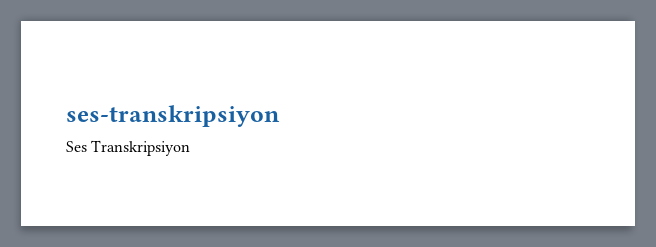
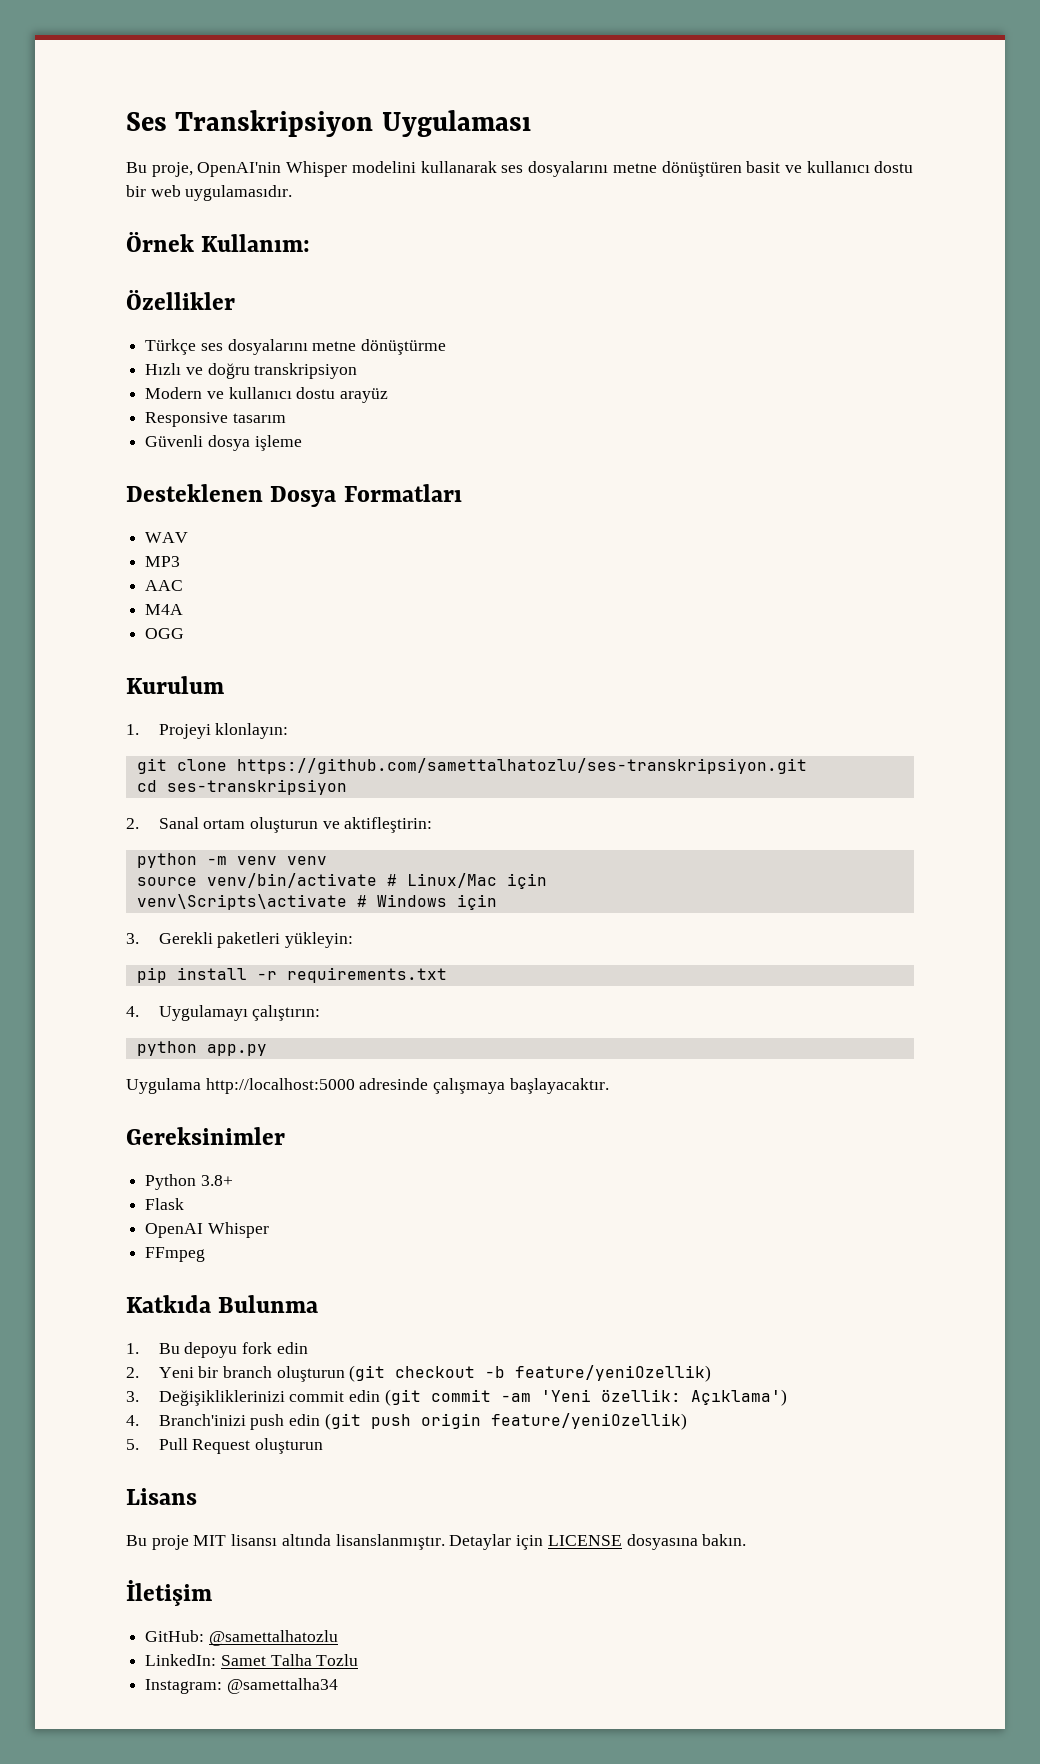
[66,105,280,127] [66,140,191,156] ses-transkripsiyon // Ses Transkripsiyon -> [126,110,531,137] [126,161,914,177] [126,185,293,201] [126,232,311,252] [126,290,235,310] [145,339,447,355] [145,363,358,379] [145,387,389,403] [145,412,286,427] [145,435,302,451] [126,484,462,507] [145,532,189,543] [145,556,181,567] [145,580,184,591] [145,604,184,615] [145,628,185,639] [126,676,224,694] [126,723,289,739] [136,758,807,774] [136,779,347,795] [126,817,433,833] [136,853,327,868] [136,873,547,889] [136,894,497,910] [126,932,353,948] [136,967,447,983] [126,1005,321,1021] [136,1041,267,1056] [126,1078,609,1094] [126,1127,285,1145] [145,1174,233,1190] [145,1198,185,1210] [145,1222,269,1238] [145,1247,206,1262] [126,1295,319,1313] [126,1342,308,1358] [126,1365,712,1382] [126,1389,787,1406] [126,1413,687,1430] [126,1438,323,1454] [126,1488,197,1505] [126,1534,747,1550] [126,1580,212,1606] [145,1630,338,1646] [145,1654,359,1666] [145,1678,338,1694] Ses Transkripsiyon Uygulaması // Bu proje, OpenAI'nin Whisper modelini kullanarak ses dosyalarını metne dönüştüren basit ve kullanıcı dostu bir web uygulamasıdır. // Örnek Kullanım: // Özellikler // Türkçe ses dosyalarını metne dönüştürme // Hızlı ve doğru transkripsiyon // Modern ve kullanıcı dostu arayüz // Responsive tasarım // Güvenli dosya işleme // Desteklenen Dosya Formatları // WAV // MP3 // AAC // M4A // OGG // Kurulum // 1. Projeyi klonlayın: // git clone https://github.com/samettalhatozlu/ses-transkripsiyon.git // cd ses-transkripsiyon // 2. Sanal ortam oluşturun ve aktifleştirin: // python -m venv venv // source venv/bin/activate # Linux/Mac için // venv\Scripts\activate # Windows için // 3. Gerekli paketleri yükleyin: // pip install -r requirements.txt // 4. Uygulamayı çalıştırın: // python app.py // Uygulama http://localhost:5000 adresinde çalışmaya başlayacaktır. // Gereksinimler // Python 3.8+ // Flask // OpenAI Whisper // FFmpeg // Katkıda Bulunma // 1. Bu depoyu fork edin // 2. Yeni bir branch oluşturun (git checkout -b feature/yeniOzellik) // 3. Değişikliklerinizi commit edin (git commit -am 'Yeni özellik: Açıklama') // 4. Branch'inizi push edin (git push origin feature/yeniOzellik) // 5. Pull Request oluşturun // Lisans // Bu proje MIT lisansı altında lisanslanmıştır. Detaylar için LICENSE dosyasına bakın. // İletişim // GitHub: @samettalhatozlu // LinkedIn: Samet Talha Tozlu // Instagram: @samettalha34

